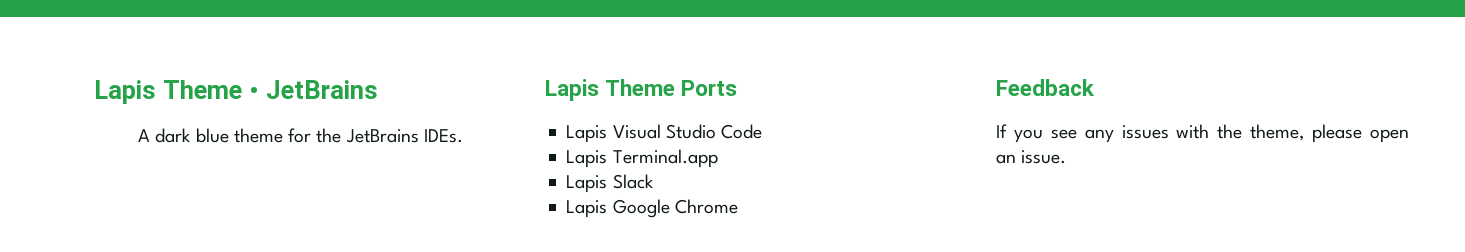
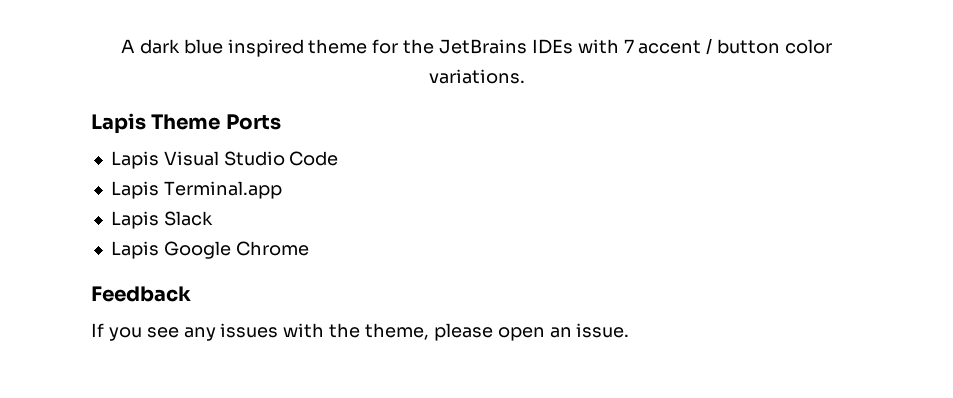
[94,80,378,104] Lapis Theme • JetBrains // -> (120, 46) none
(229, 135) none -> [227,39,304,57] inspired
[423,129,463,143] IDEs. -> [531,38,833,55] [428,69,525,84] IDEs with 7 accent / button color variations.

